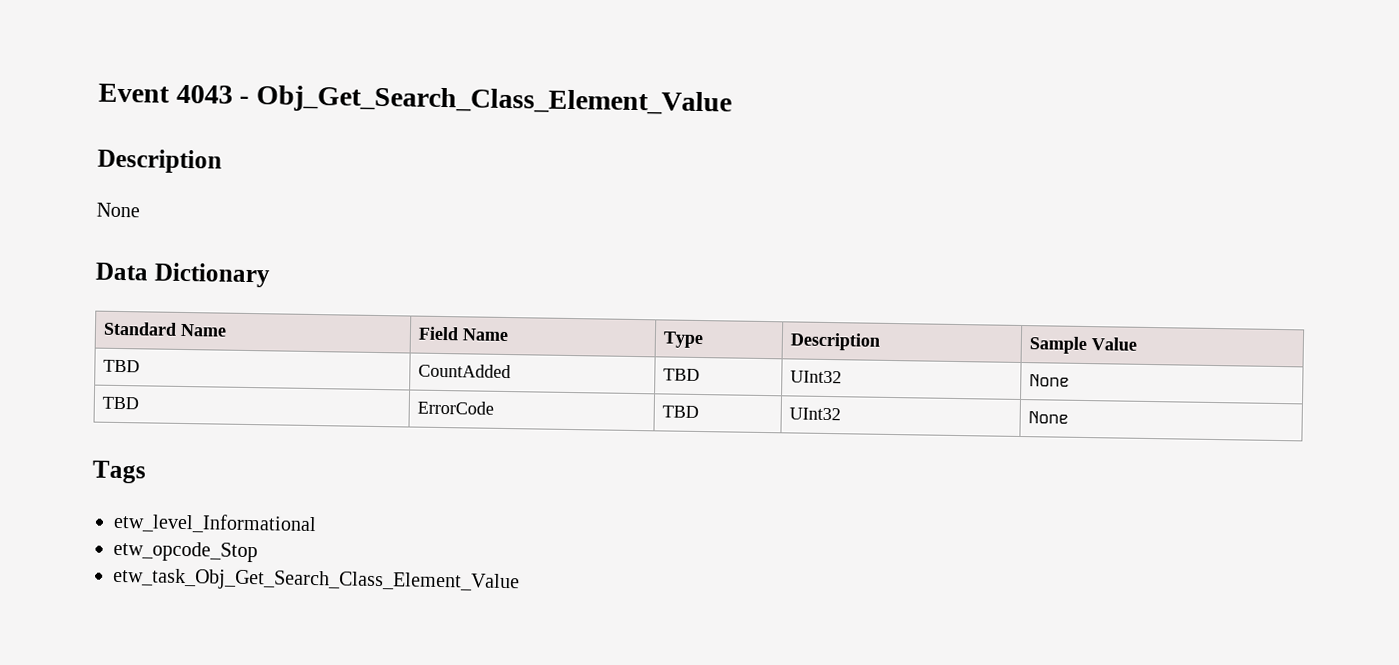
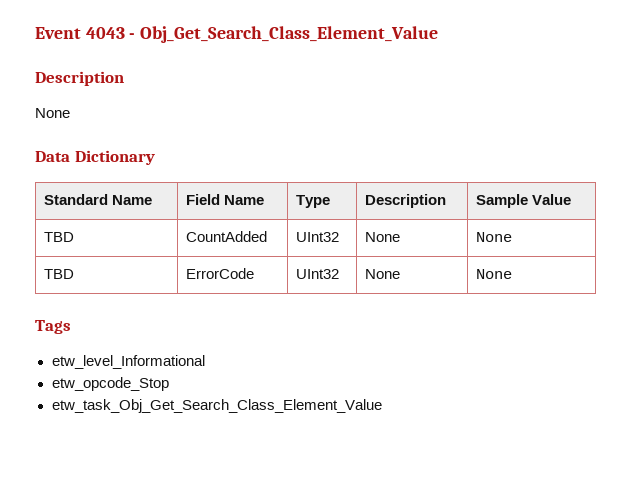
[662,368,700,382] [789,370,842,384] TBD | UInt32 -> [295,232,339,242] [364,232,400,242] UInt32 | None
[661,405,699,418] [788,407,841,421] TBD | UInt32 -> [295,269,339,279] [364,269,400,279] UInt32 | None

